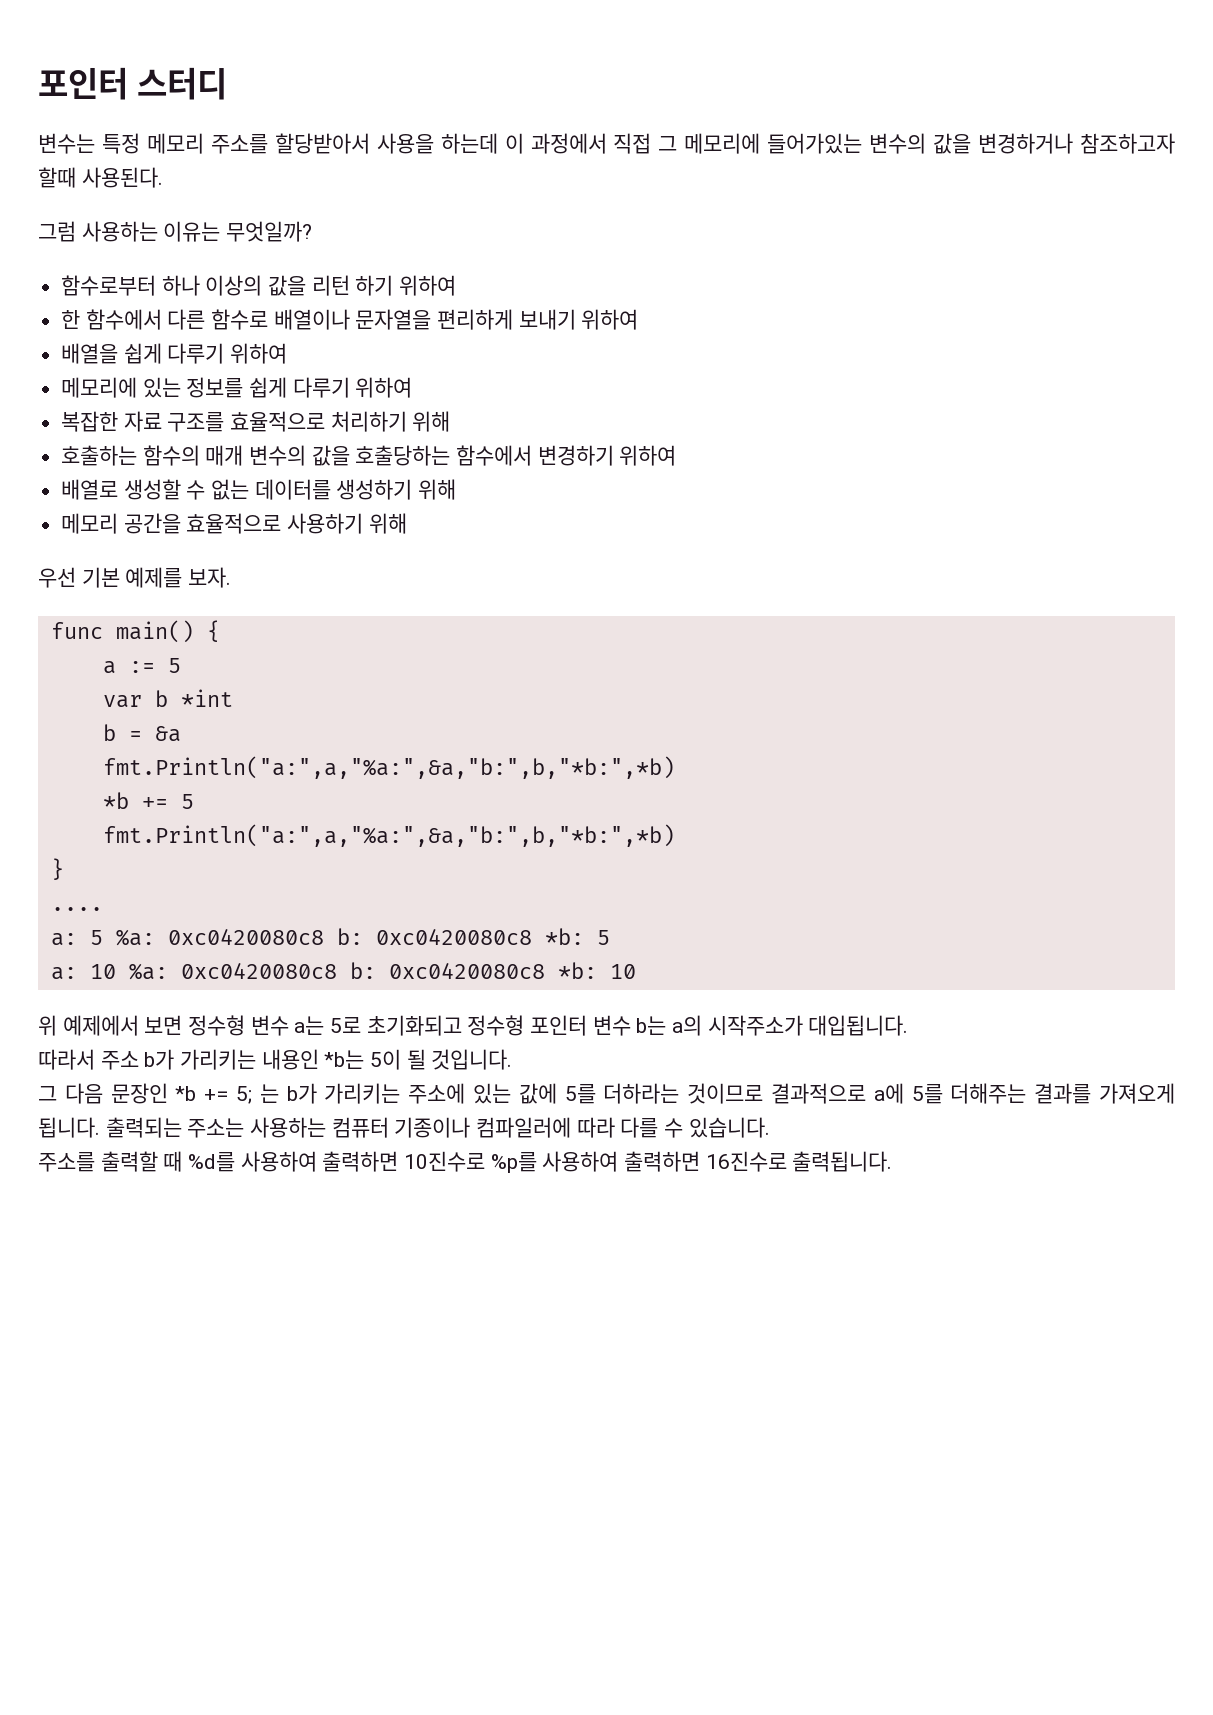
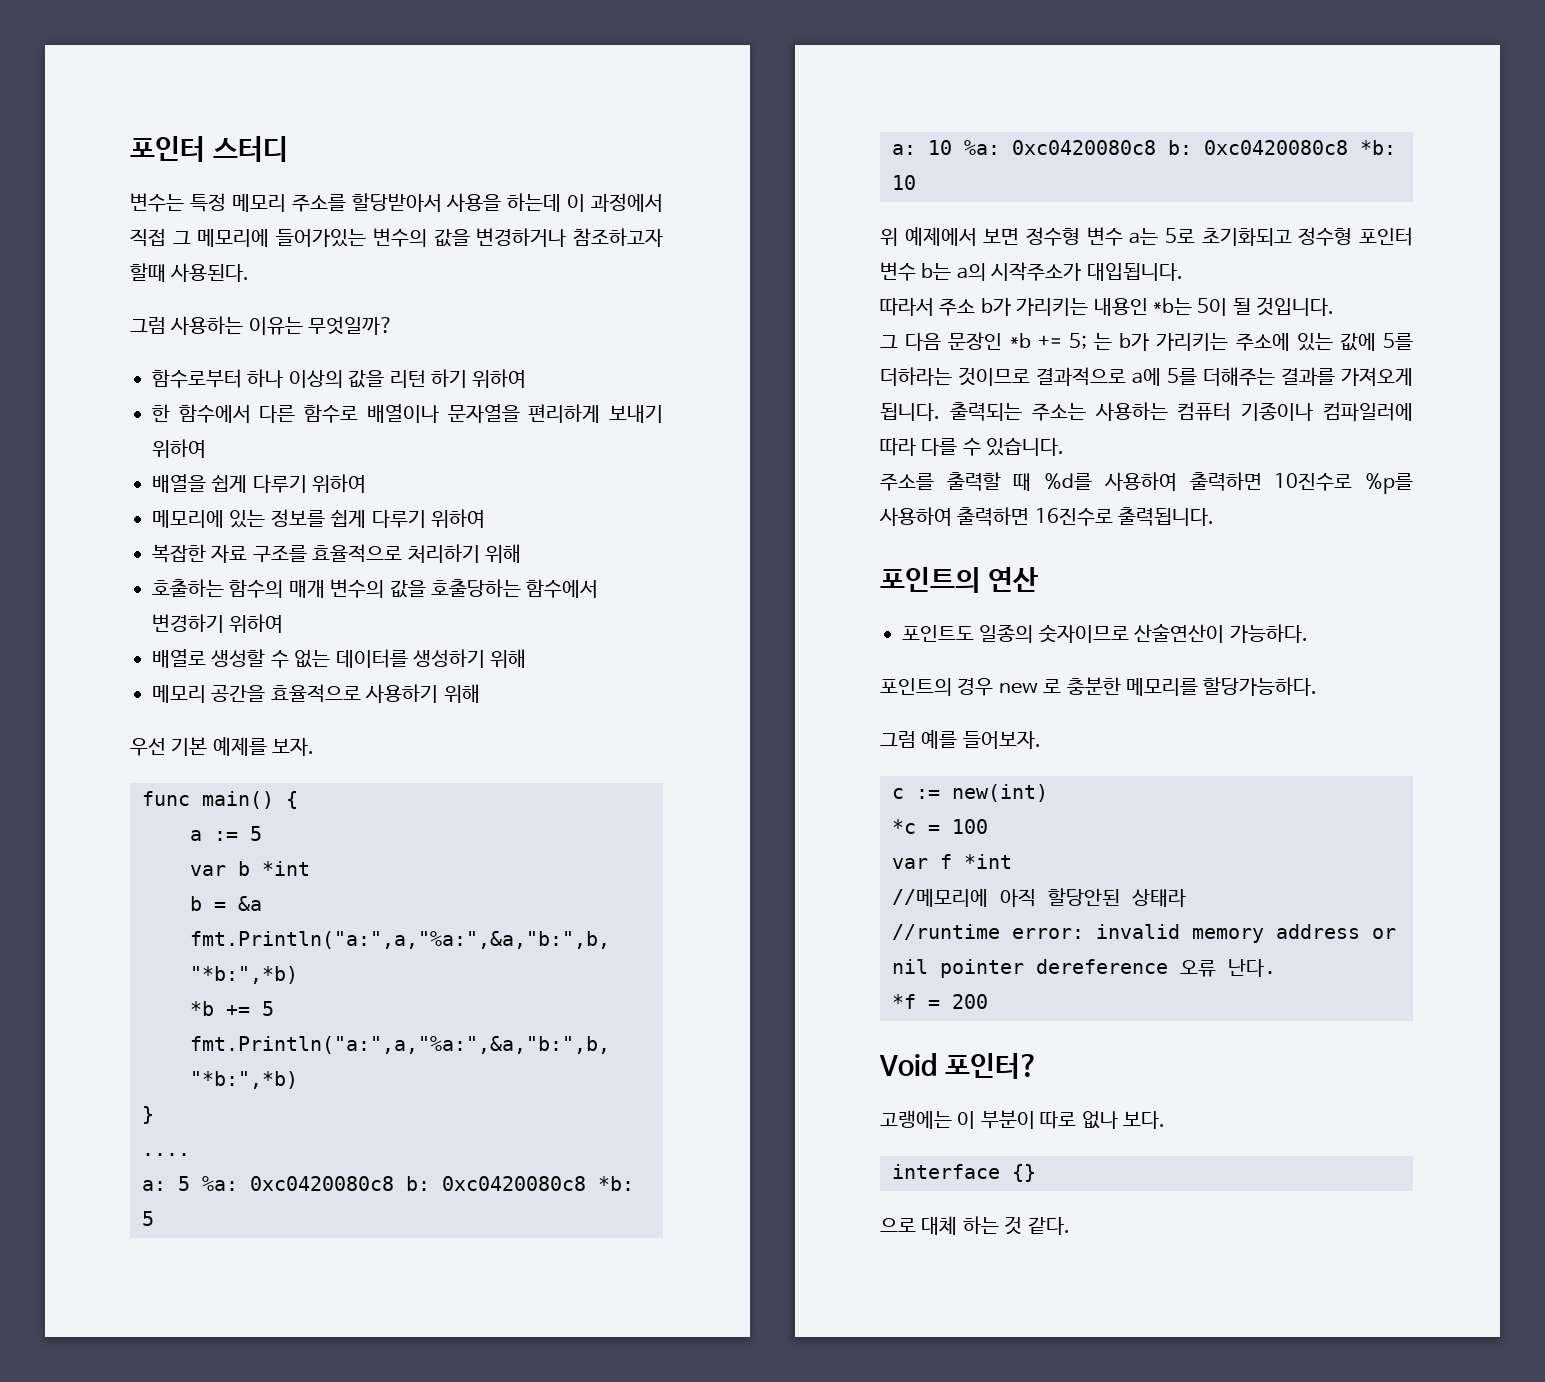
(893, 1161) none -> [880,567,1038,593] [902,624,1308,643] [880,677,1318,696] [880,730,1041,749] [892,784,1048,802] [892,819,988,834] [892,854,1012,869] [892,888,1186,907] [892,924,1396,943] [892,959,1276,978] [892,994,988,1009] [879,1053,1039,1079] [880,1110,1165,1129] [892,1164,1036,1182] [880,1216,1070,1235] // 포인트의 연산 // 포인트도 일종의 숫자이므로 산술연산이 가능하다. // 포인트의 경우 new 로 충분한 메모리를 할당가능하다. // 그럼 예를 들어보자. // c := new(int) // *c = 100 // var f *int // //메모리에 아직 할당안된 상태라 // //runtime error: invalid memory address or nil pointer dereference 오류 난다. // *f = 200 // Void 포인터? // 고랭에는 이 부분이 따로 없나 보다. // interface {} // 으로 대체 하는 것 같다.

